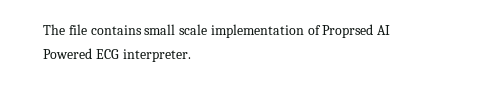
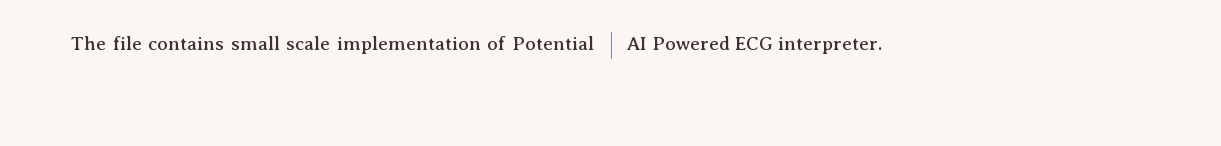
[322,24,374,38] Proprsed -> [512,36,594,50] Potential

